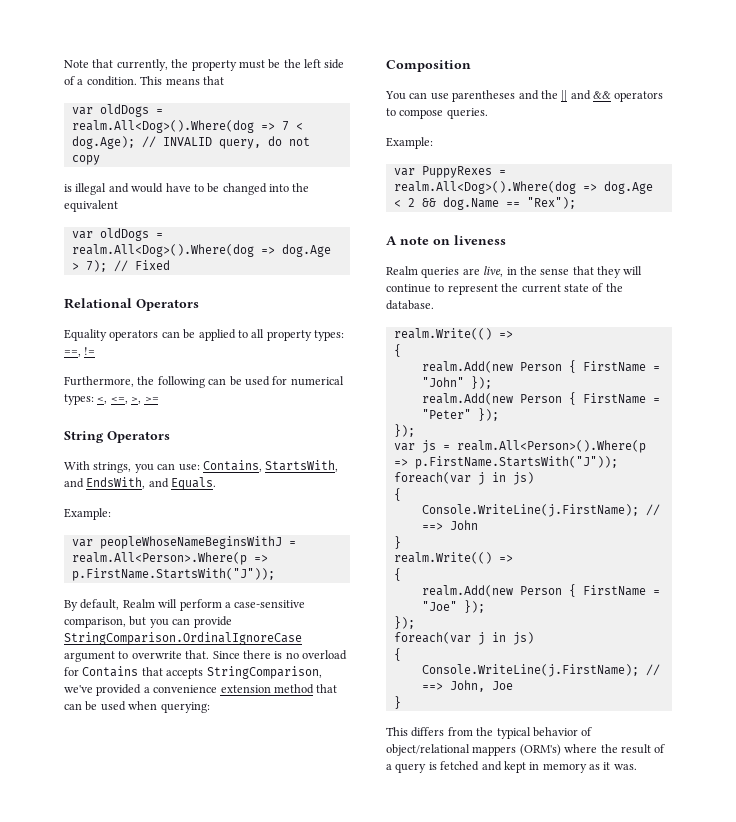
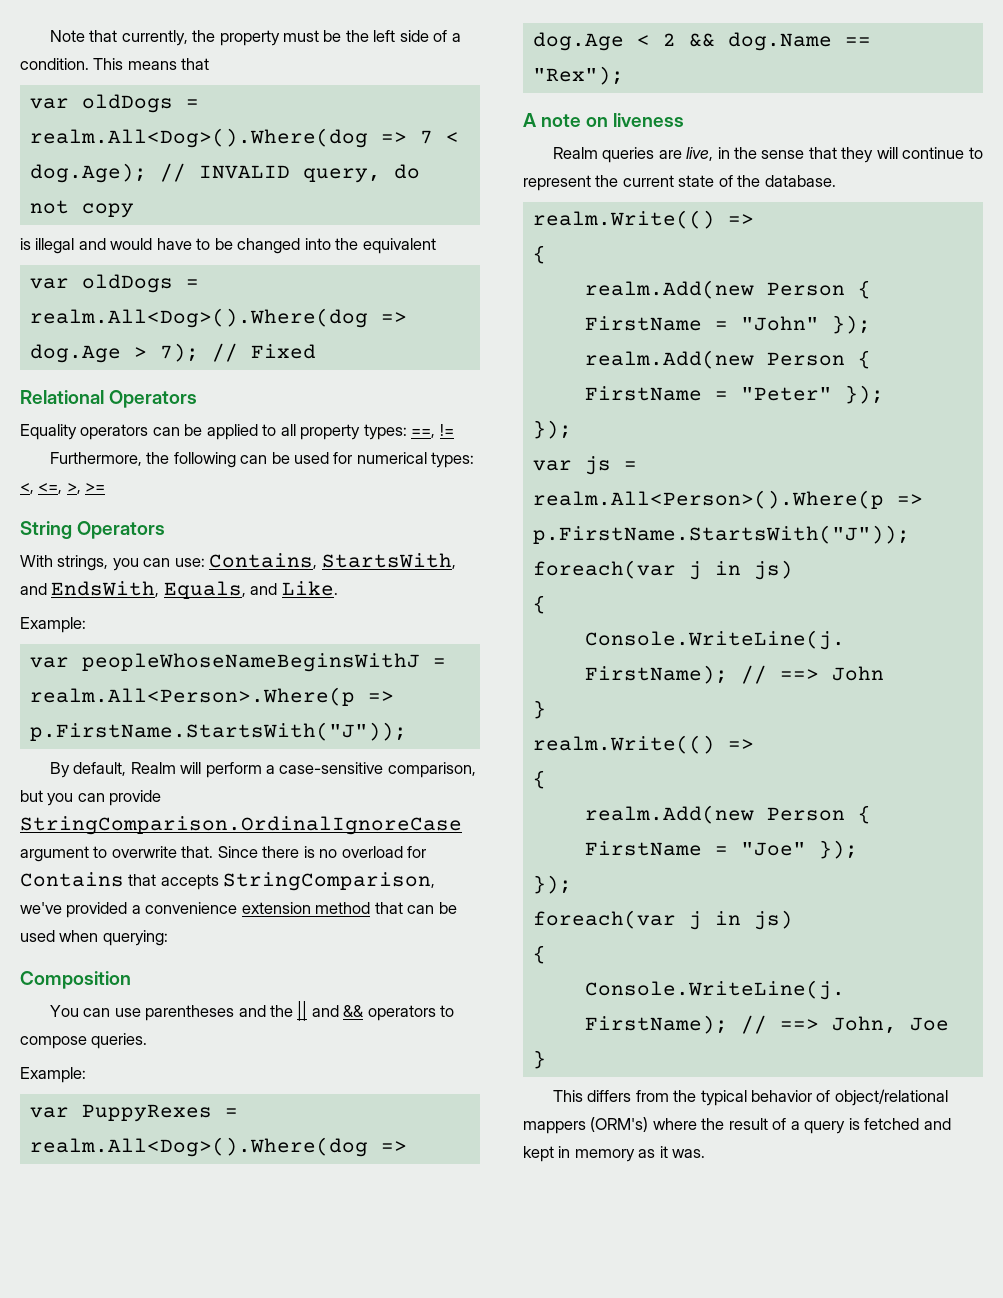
[148,477,217,490] and Equals. -> [163,581,338,599] Equals, and Like.

